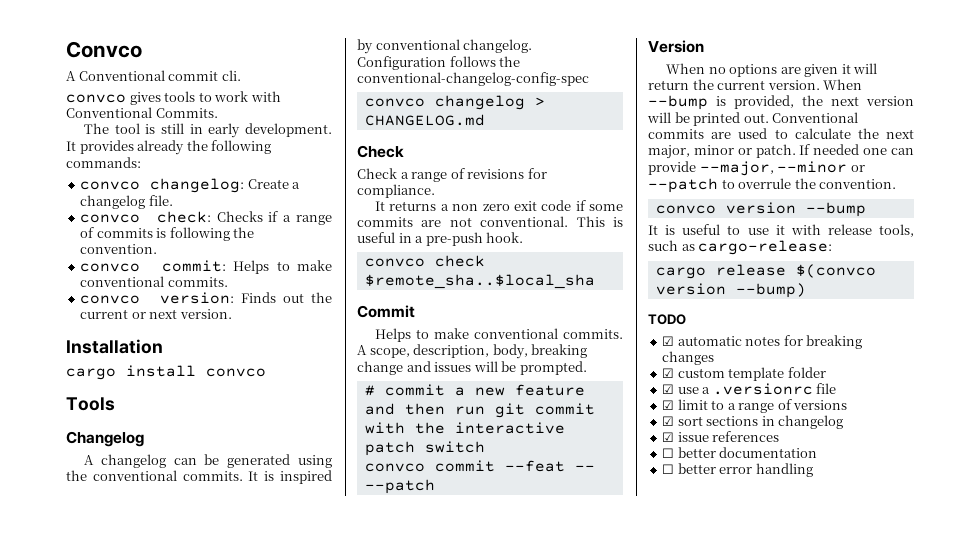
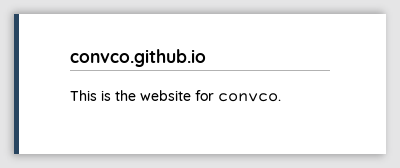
[66,41,142,58] [66,70,241,81] [66,91,281,105] [66,107,218,118] [84,123,332,138] [66,140,272,155] [66,157,141,168] [80,178,301,193] [80,195,173,209] [80,211,332,225] [80,227,255,241] [80,244,158,254] [80,260,332,274] [80,276,228,287] [80,292,332,304] [80,309,232,319] [66,339,163,354] [66,365,266,380] [66,397,115,411] [66,431,144,447] [84,454,332,468] [66,470,332,484] [357,39,533,54] [357,56,521,70] [357,72,589,86] [364,95,545,110] [364,114,485,126] [357,145,404,158] [357,168,547,182] [357,184,435,198] [375,200,623,211] [357,216,623,227] [357,232,524,246] [364,255,485,267] [364,274,595,289] [357,305,415,318] [375,328,623,342] [357,344,588,359] [357,361,587,375] [364,384,585,396] [364,403,595,418] [364,422,565,434] [364,441,485,456] [364,460,595,472] [364,479,435,494] [648,40,704,53] [666,63,878,77] [648,79,863,90] [648,95,914,110] [647,112,859,126] [648,128,914,139] [648,144,914,159] [648,161,865,176] [648,178,897,193] [655,202,866,217] [648,224,914,237] [648,240,833,255] [655,264,876,279] [655,283,806,298] [648,314,686,325] [662,335,863,349] [662,351,715,365] [662,367,826,381] [662,383,837,395] [662,399,848,413] [662,415,844,429] [662,431,780,442] [662,447,818,458] [662,463,813,477] Convco // A Conventional commit cli. // convco gives tools to work with Conventional Commits. // The tool is still in early development. It provides already the following commands: // convco changelog: Create a changelog file. // convco check: Checks if a range of commits is following the convention. // convco commit: Helps to make conventional commits. // convco version: Finds out the current or next version. // Installation // cargo install convco // Tools // Changelog // A changelog can be generated using the conventional commits. It is inspired by conventional changelog. Configuration follows the conventional-changelog-config-spec // convco changelog > CHANGELOG.md // Check // Check a range of revisions for compliance. // It returns a non zero exit code if some commits are not conventional. This is useful in a pre-push hook. // convco check $remote_sha..$local_sha // Commit // Helps to make conventional commits. A scope, description, body, breaking change and issues will be prompted. // # commit a new feature and then run git commit with the interactive patch switch // convco commit --feat -- --patch // Version // When no options are given it will return the current version. When --bump is provided, the next version will be printed out. Conventional commits are used to calculate the next major, minor or patch. If needed one can provide --major, --minor or --patch to overrule the convention. // convco version --bump // It is useful to use it with release tools, such as cargo-release: // cargo release $(convco version --bump) // TODO // ☑ automatic notes for breaking changes // ☑ custom template folder // ☑ use a .versionrc file // ☑ limit to a range of versions // ☑ sort sections in changelog // ☑ issue references // ☐ better documentation // ☐ better error handling -> [70,49,206,67] [70,90,281,102] convco.github.io // This is the website for convco.

